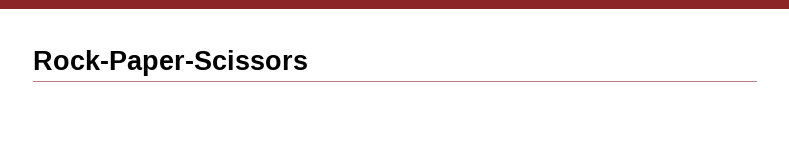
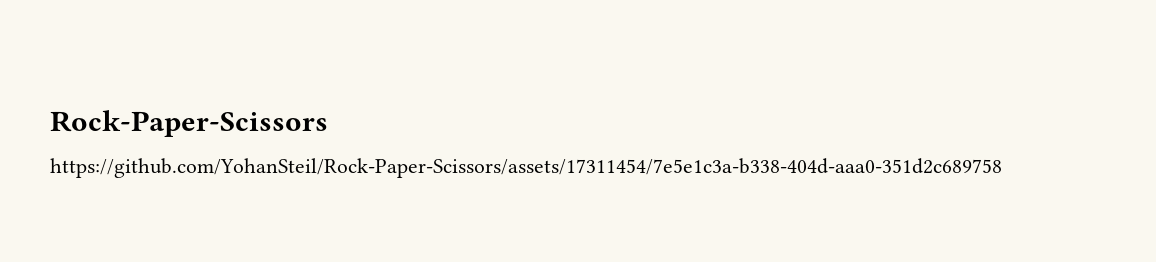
(308, 63) none -> [50,158,1002,178] // https://github.com/YohanSteil/Rock-Paper-Scissors/assets/17311454/7e5e1c3a-b338-404d-aaa0-351d2c689758

